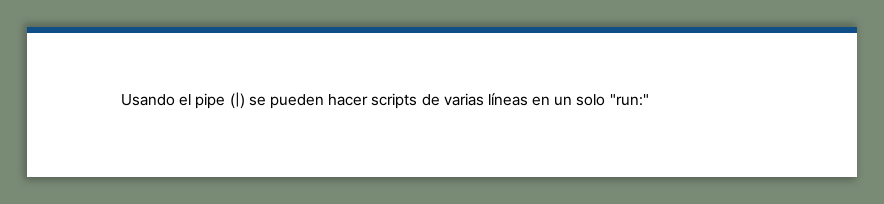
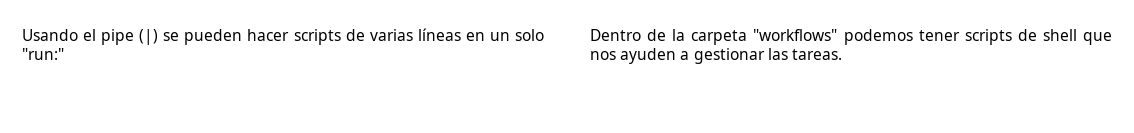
(649, 100) none -> [590,29,1112,45] [590,48,842,64] // Dentro de la carpeta "workflows" podemos tener scripts de shell que nos ayuden a gestionar las tareas.

